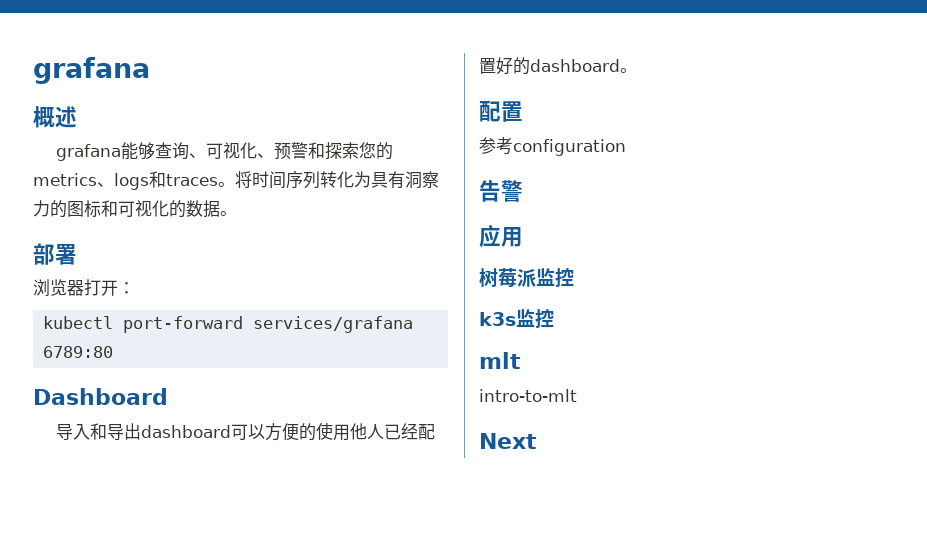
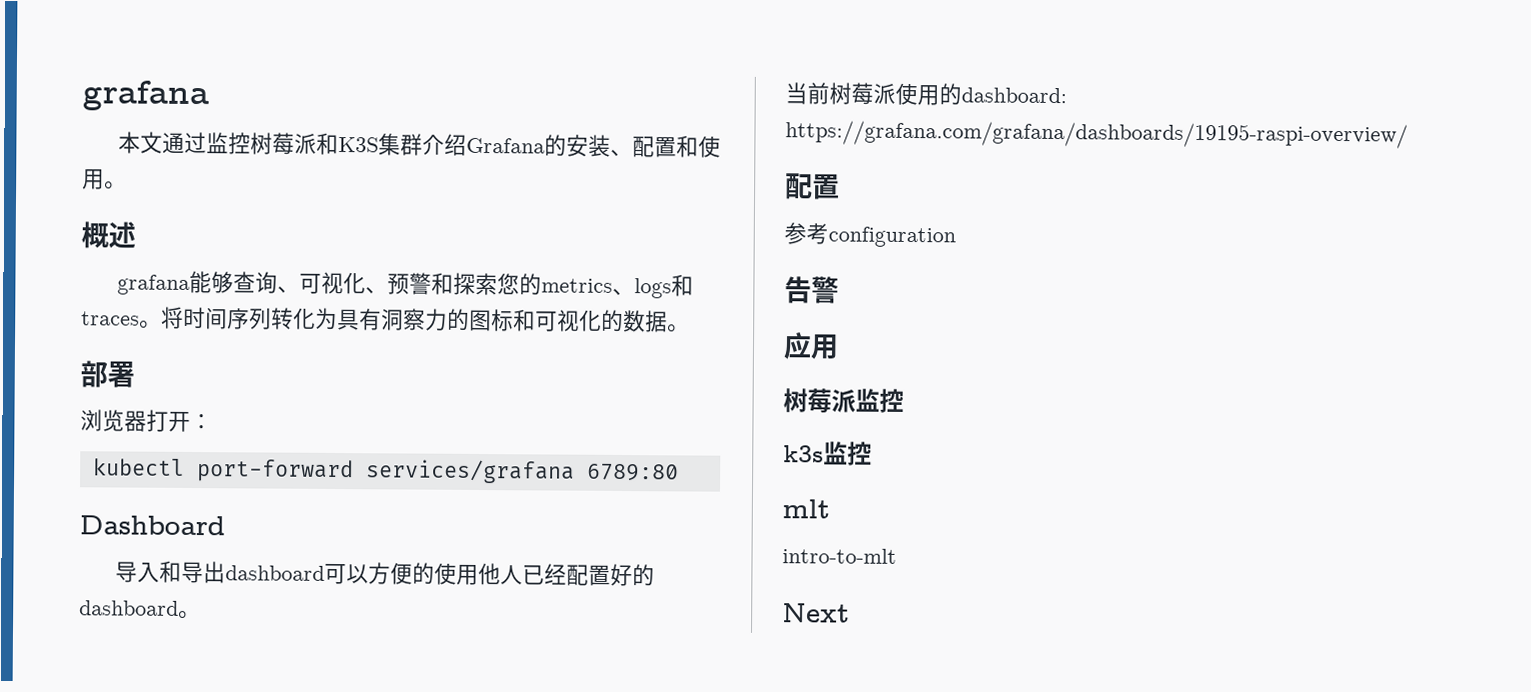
[33,57,150,84] grafana -> [82,80,209,112] [118,131,722,158] [82,169,127,190] grafana // 本文通过监控树莓派和K3S集群介绍Grafana的安装、配置和使用。
(637, 70) none -> [785,82,1067,106] [785,120,1408,149] // 当前树莓派使用的dashboard: https://grafana.com/grafana/dashboards/19195-raspi-overview/

